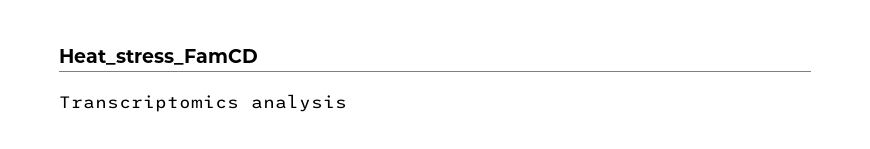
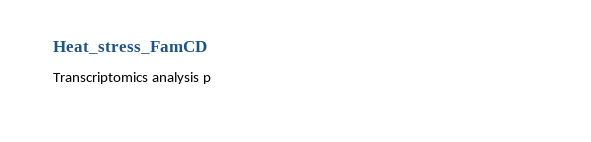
(347, 103) none -> [202,75,211,84] p

